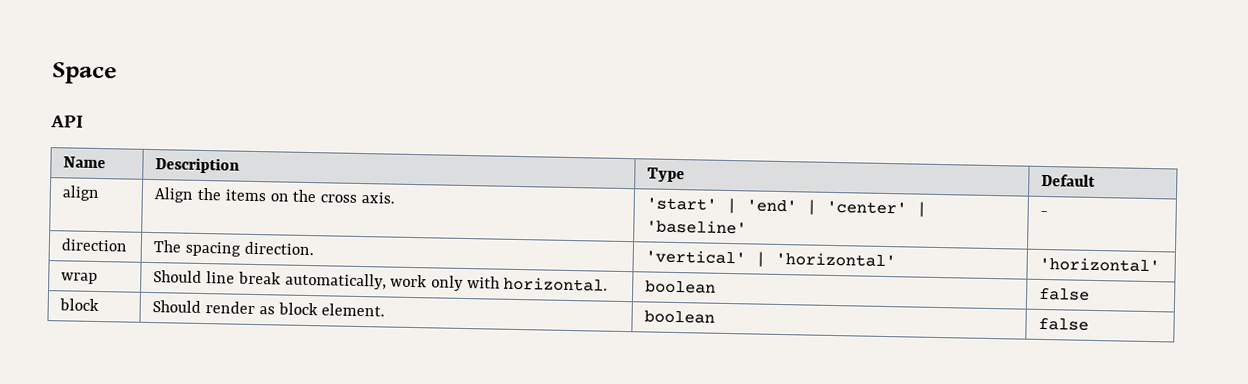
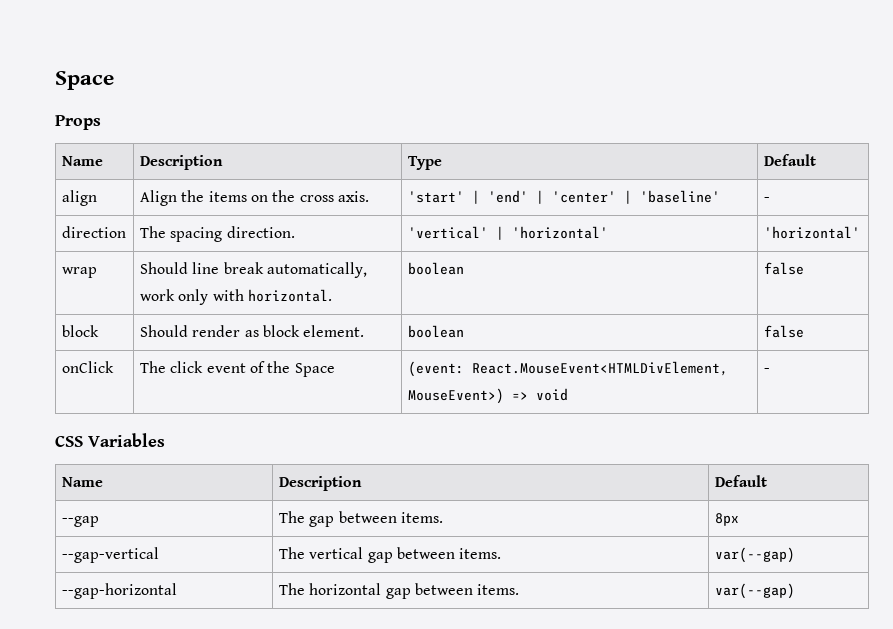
[51,115,84,128] API -> [55,115,101,130] Props
(1090, 324) none -> [61,361,114,373] [139,361,335,377] [407,361,728,377] [407,388,568,404] [763,368,770,373] [55,433,165,447] [61,477,103,487] [278,476,362,491] [714,475,767,487] [61,516,99,527] [278,511,443,527] [714,513,739,526] [61,547,159,563] [278,547,502,563] [714,547,795,563] [61,583,177,599] [278,583,520,599] [714,583,795,599] // onClick | The click event of the Space | (event: React.MouseEvent<HTMLDivElement, MouseEvent>) => void | - // CSS Variables // Name | Description | Default // --gap | The gap between items. | 8px // --gap-vertical | The vertical gap between items. | var(--gap) // --gap-horizontal | The horizontal gap between items. | var(--gap)

